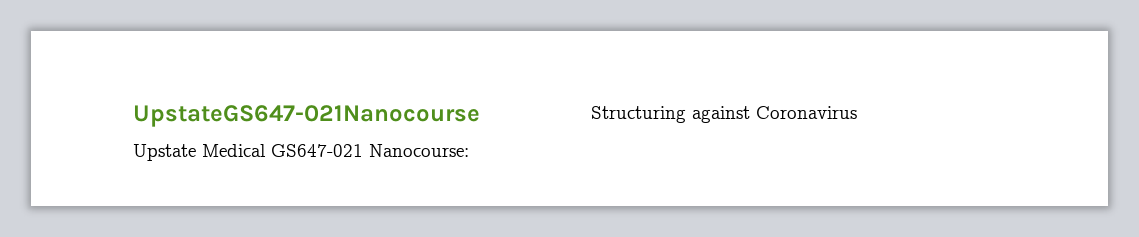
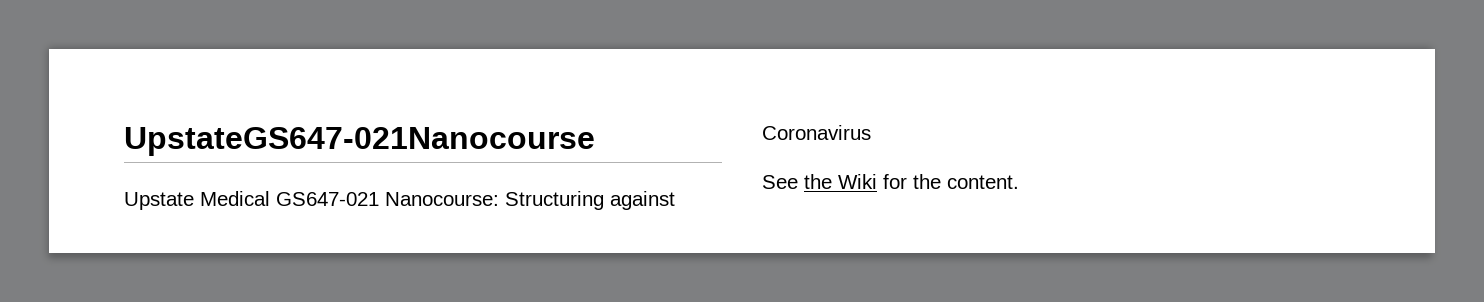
(857, 112) none -> [762,174,1019,189] // See the Wiki for the content.

